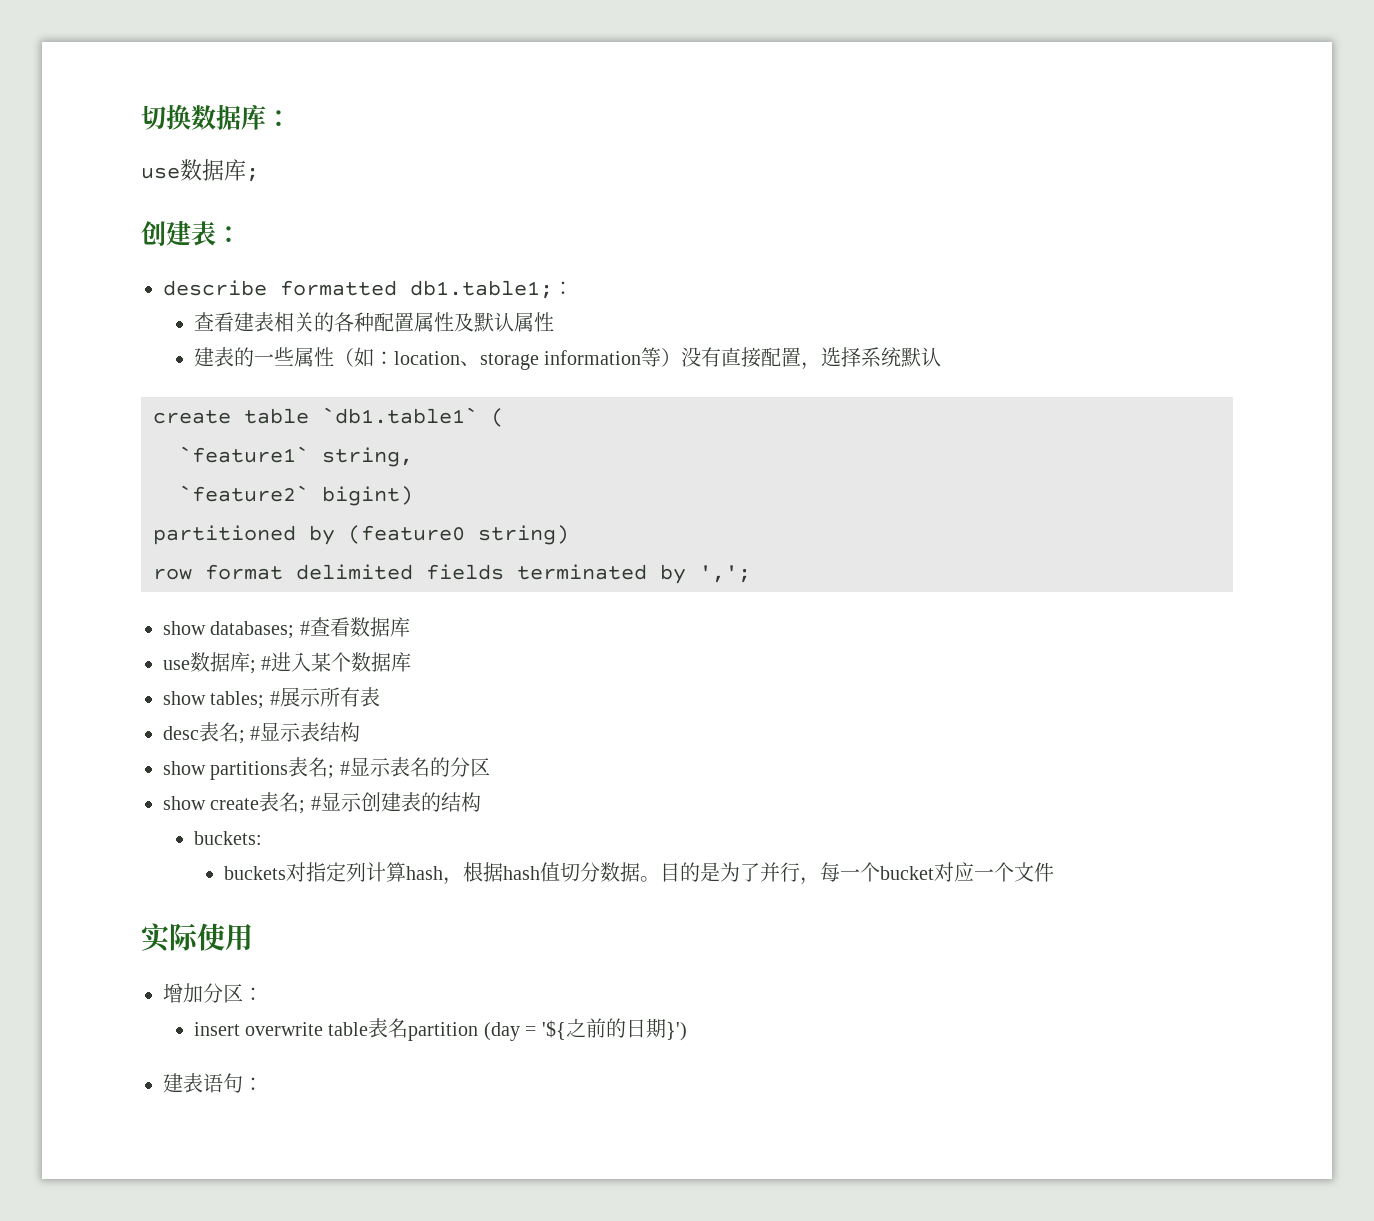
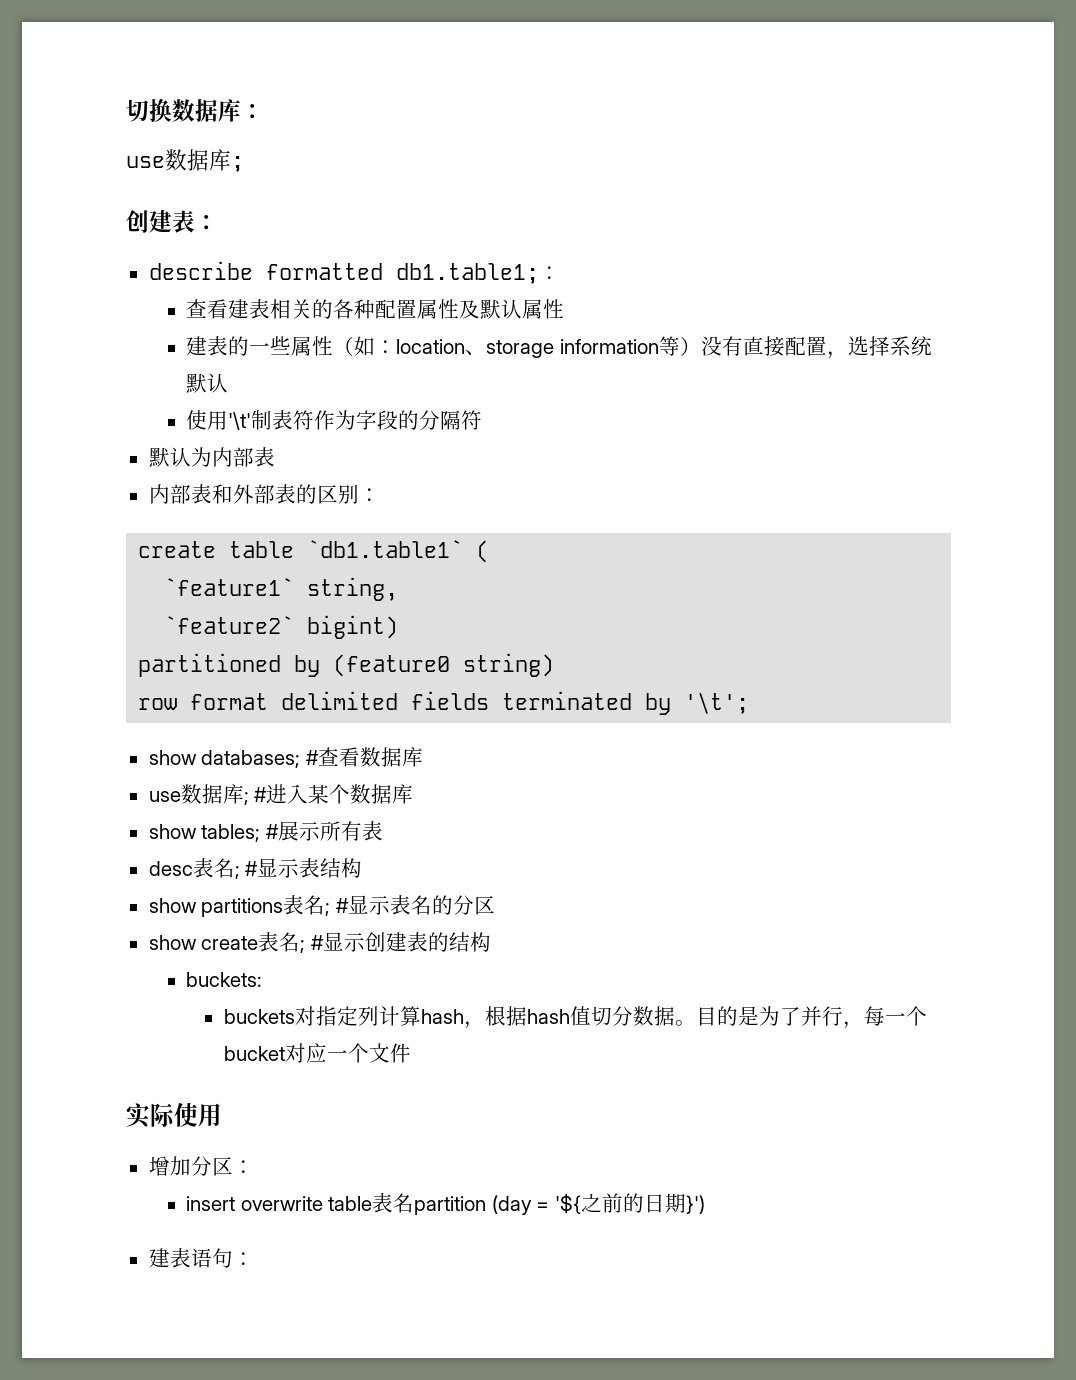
(941, 357) none -> [186,410,483,430] [148,447,275,467] [148,484,380,504] // 使用'\t'制表符作为字段的分隔符 // 默认为内部表 // 内部表和外部表的区别：
[699,565,751,583] ','; -> [684,692,750,714] '\t';

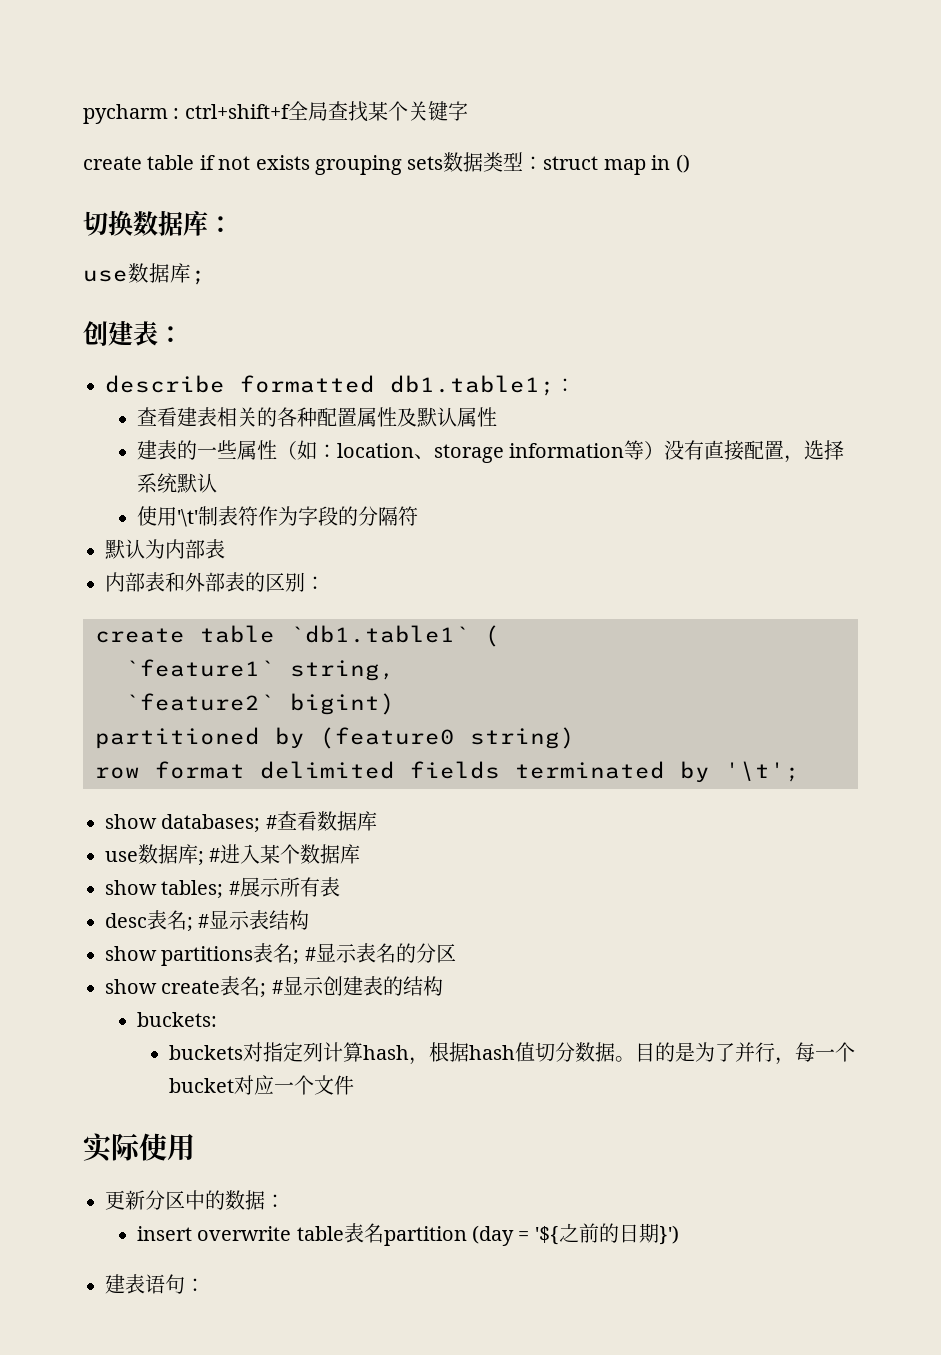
(126, 110) none -> [83,101,468,124] [83,152,690,175] pycharm : ctrl+shift+f全局查找某个关键字 // create table if not exists grouping sets数据类型：struct map in () //
[148,1156,233,1176] 增加分区 -> [105,1190,265,1210] 更新分区中的数据

